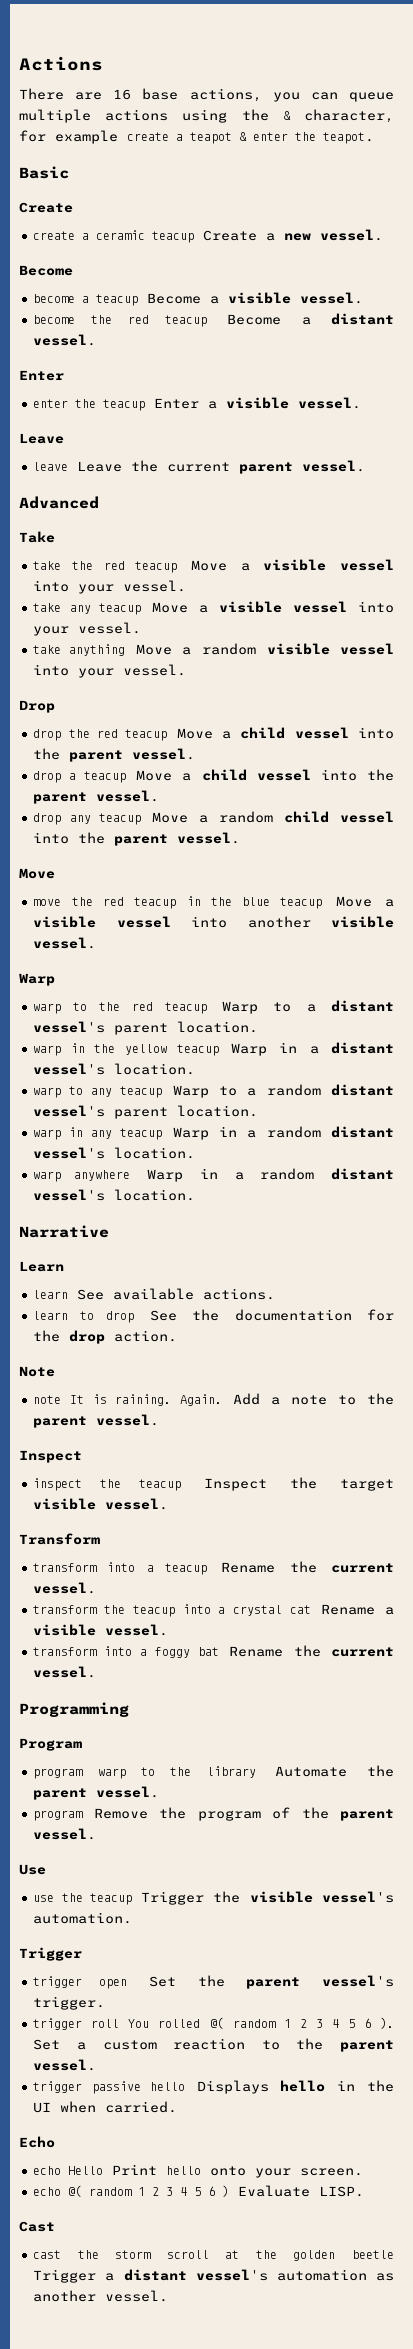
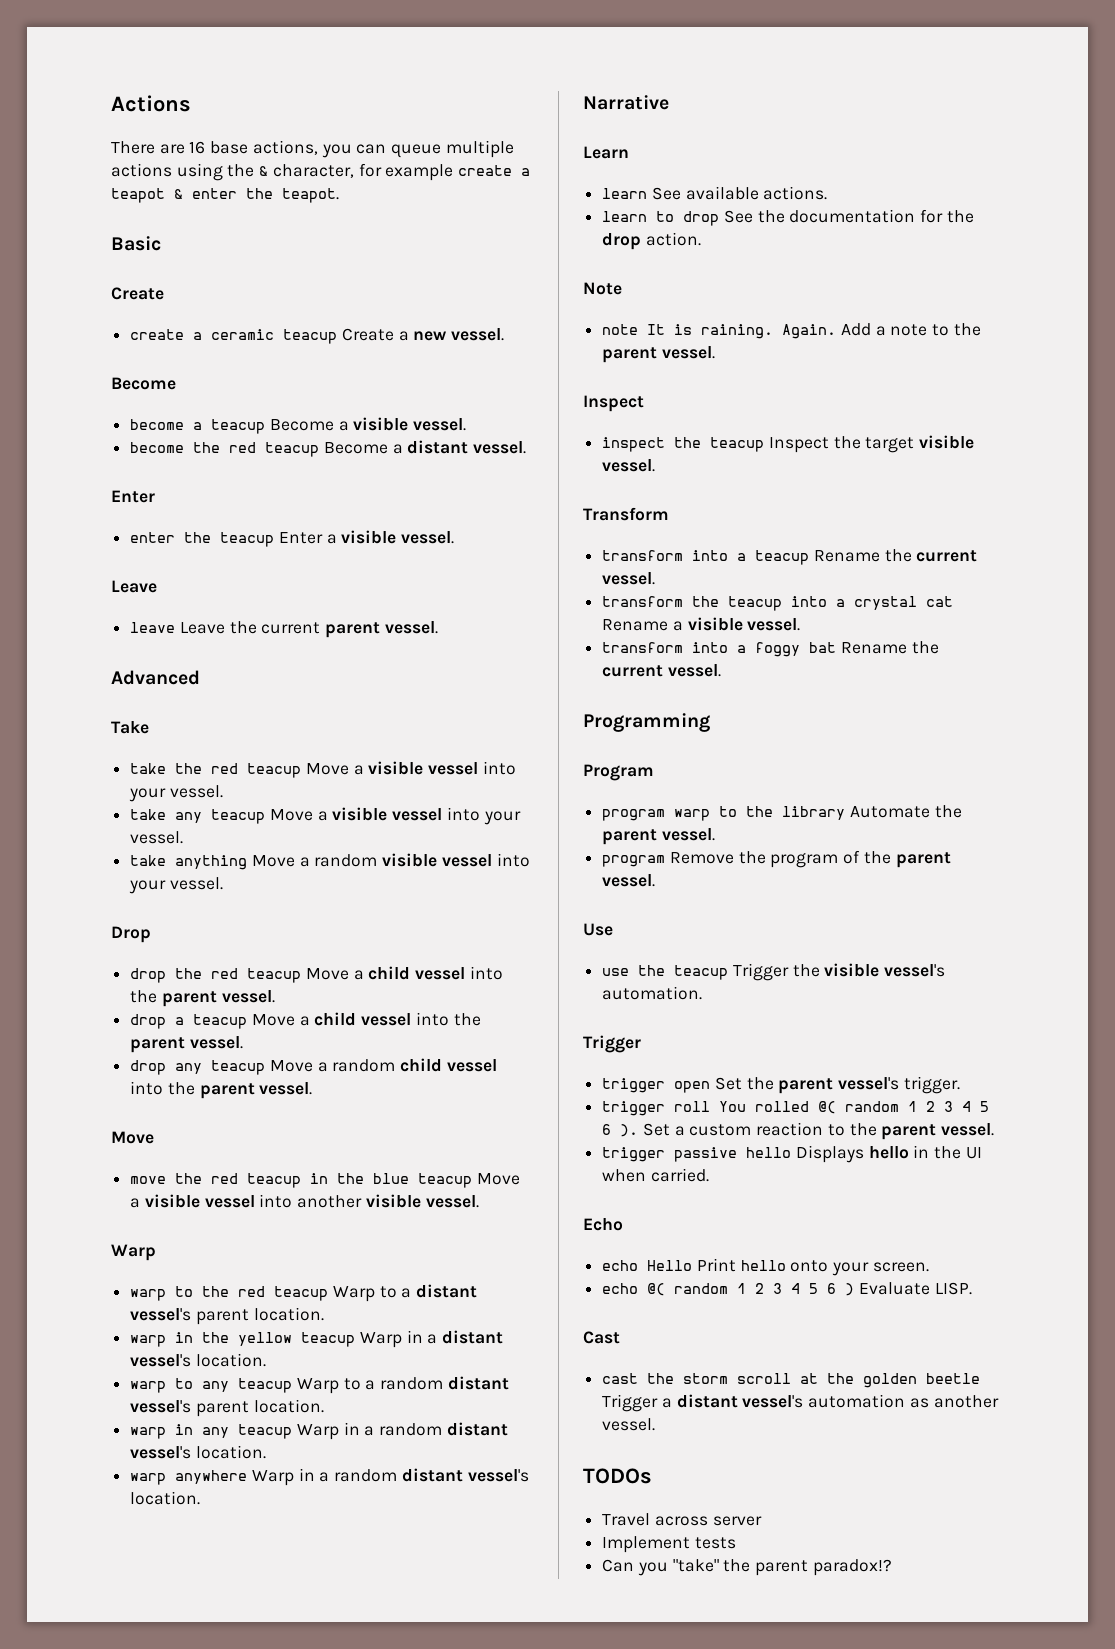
(169, 2296) none -> [583,1468,652,1484] [602,1513,762,1526] [602,1536,736,1553] [602,1559,892,1576] // TODOs // Travel across server // Implement tests // Can you "take" the parent paradox!?

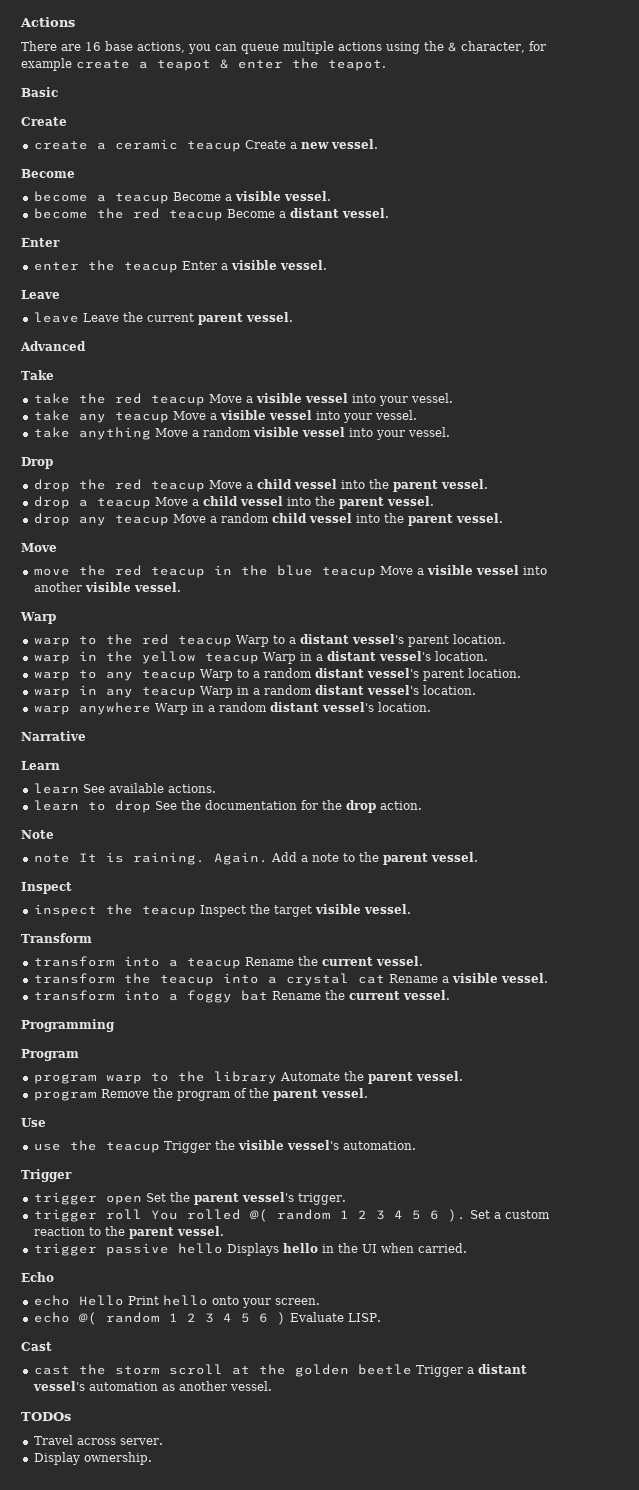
[712,1516,762,1526] [602,1536,736,1553] [602,1559,892,1576] server // Implement tests // Can you "take" the parent paradox!? -> [119,1438,163,1445] [33,1452,152,1465] server. // Display ownership.

